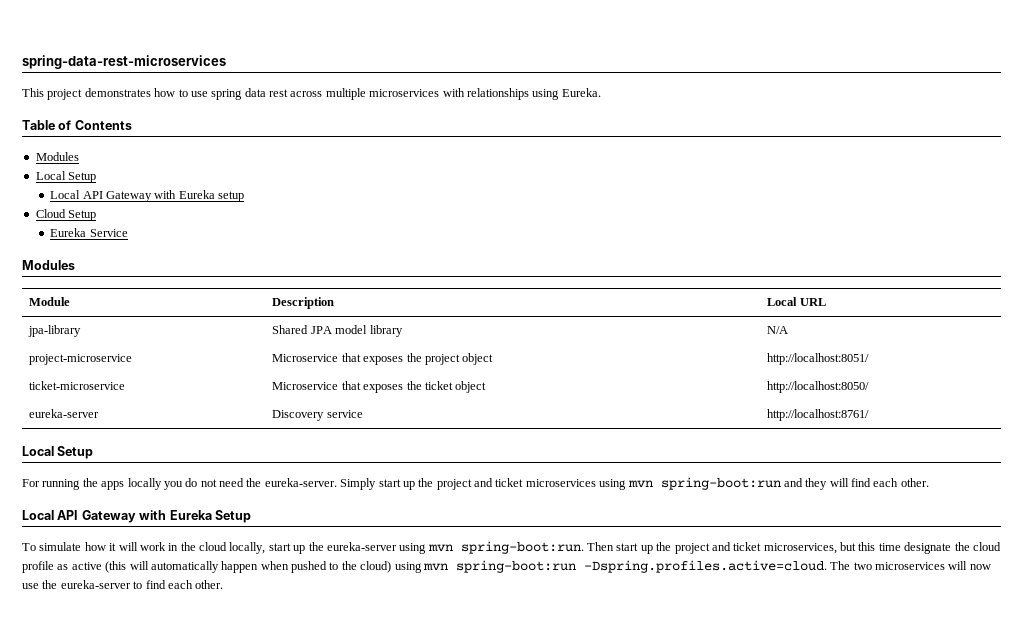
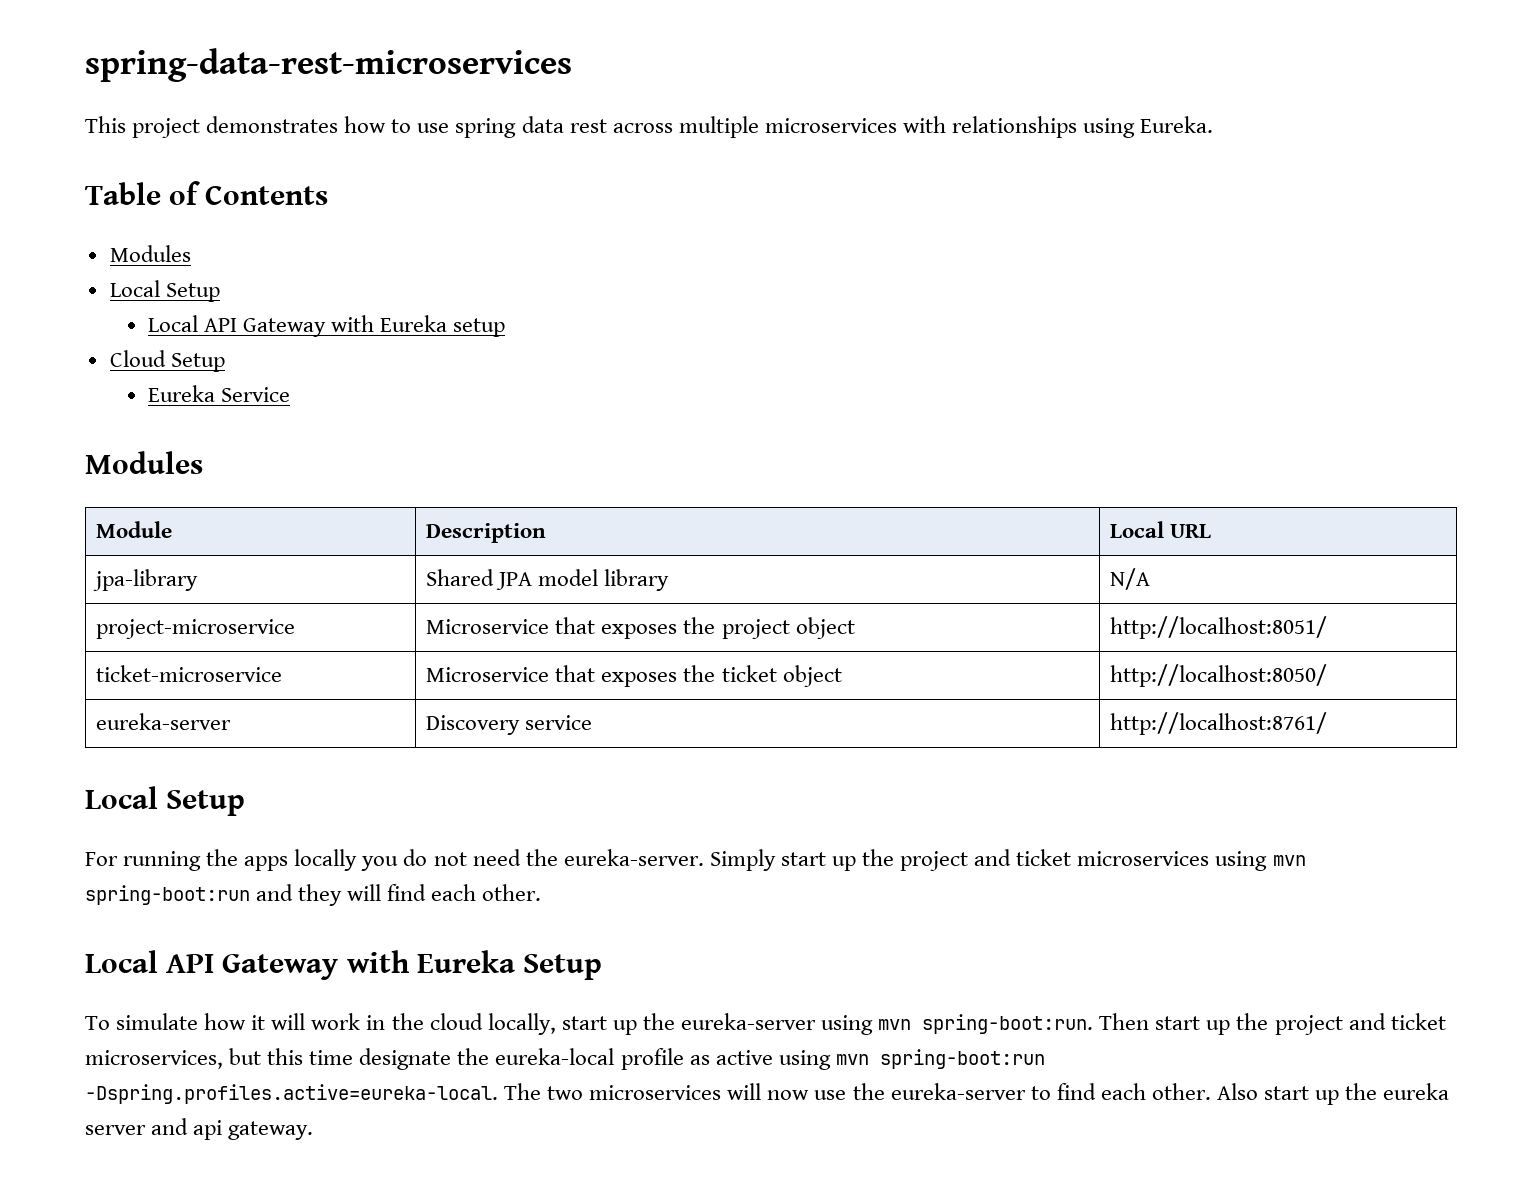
[972,542,1001,551] cloud -> [495,1048,615,1065] eureka-local
[105,560,827,573] (this will automatically happen when pushed to the cloud) using mvn spring-boot:run -Dspring.profiles.active=cloud. -> [778,1049,1045,1070] [85,1084,498,1104] using mvn spring-boot:run -Dspring.profiles.active=eureka-local.
(224, 584) none -> [1216,1083,1450,1105] [85,1118,314,1140] Also start up the eureka server and api gateway.

